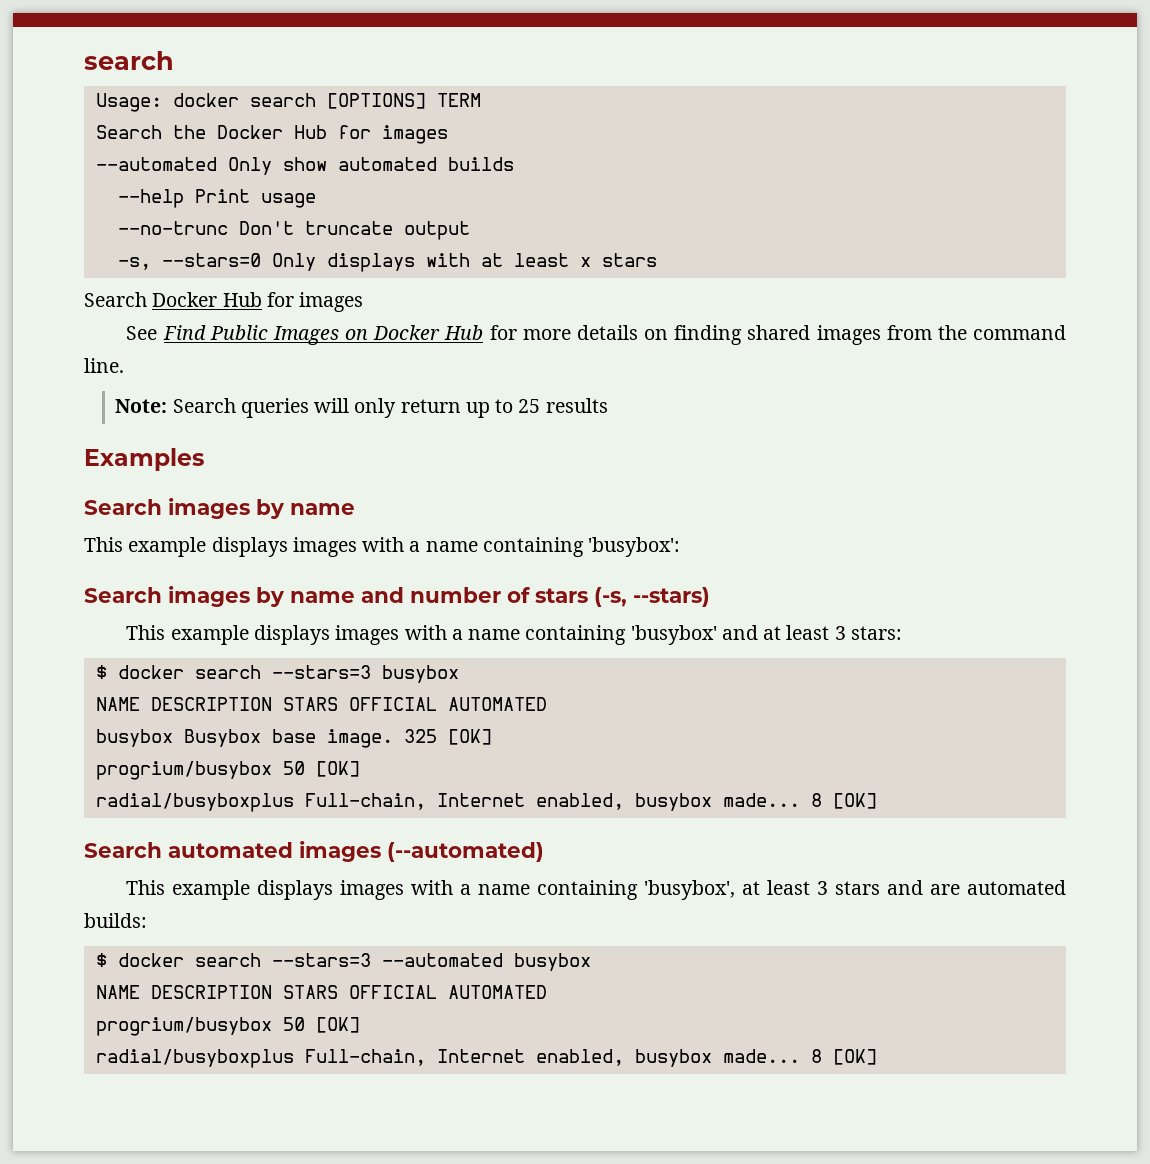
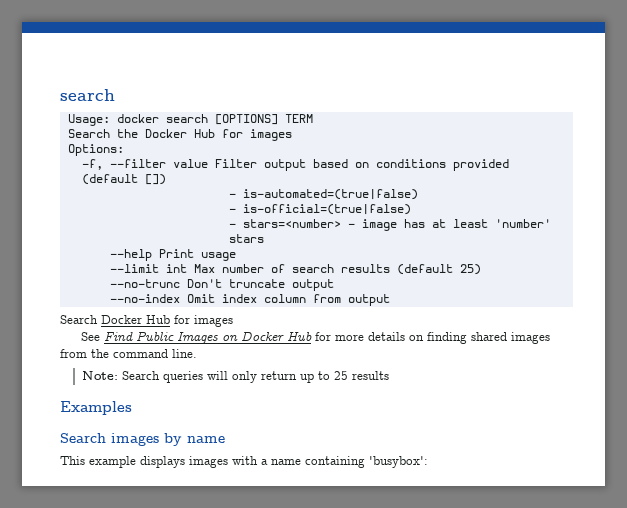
[95,157,514,175] [117,189,316,208] [117,221,470,240] [117,253,657,272] --automated Only show automated builds // --help Print usage // --no-trunc Don't truncate output // -s, --stars=0 Only displays with at least x stars -> [67,144,124,156] [81,159,509,171] [81,174,166,185] [228,189,418,200] [228,204,411,215] [228,219,551,231] [228,234,264,243] [109,249,236,261] [109,264,481,275] [109,279,334,291] [109,294,390,306] Options: // -f, --filter value Filter output based on conditions provided (default []) // - is-automated=(true|false) // - is-official=(true|false) // - stars=<number> - image has at least 'number' stars // --help Print usage // --limit int Max number of search results (default 25) // --no-trunc Don't truncate output // --no-index Omit index column from output
[84,586,710,607] [126,625,902,645] [95,665,459,683] [95,697,547,711] [95,729,492,748] [95,761,360,780] [95,793,877,812] [84,841,544,862] [126,880,1067,900] [84,913,147,928] [95,953,591,971] [95,985,547,999] [95,1017,360,1036] [95,1049,877,1068] // Search images by name and number of stars (-s, --stars) // This example displays images with a name containing 'busybox' and at least 3 stars: // $ docker search --stars=3 busybox // NAME DESCRIPTION STARS OFFICIAL AUTOMATED // busybox Busybox base image. 325 [OK] // progrium/busybox 50 [OK] // radial/busyboxplus Full-chain, Internet enabled, busybox made... 8 [OK] // Search automated images (--automated) // This example displays images with a name containing 'busybox', at least 3 stars and are automated builds: // $ docker search --stars=3 --automated busybox // NAME DESCRIPTION STARS OFFICIAL AUTOMATED // progrium/busybox 50 [OK] // radial/busyboxplus Full-chain, Internet enabled, busybox made... 8 [OK] -> (428, 462) none

